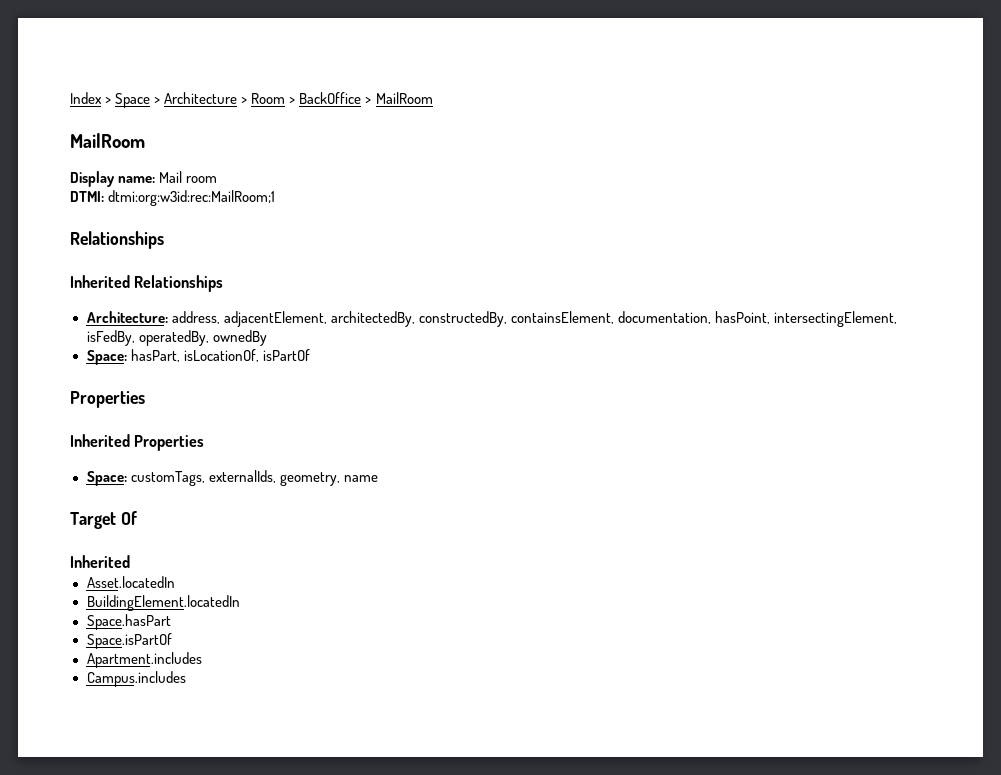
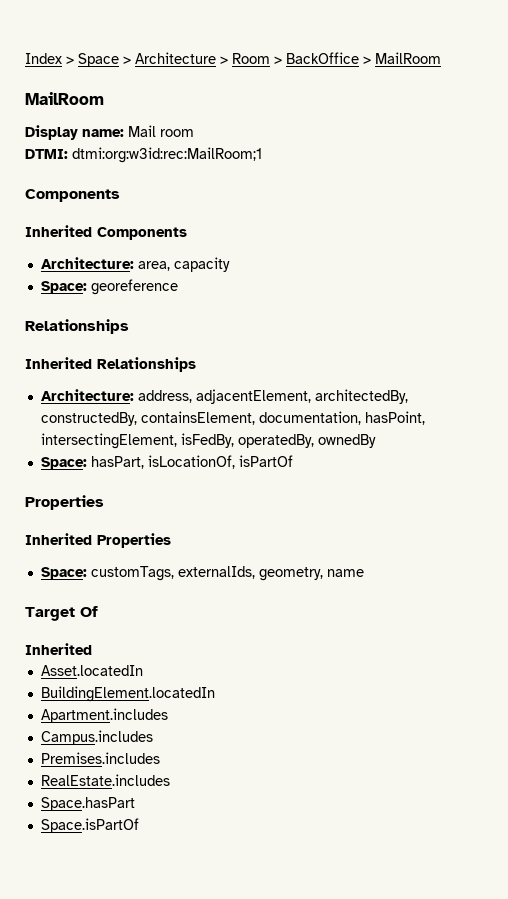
(276, 198) none -> [25,189,120,202] [25,225,187,240] [40,257,230,272] [40,279,178,295] // Components // Inherited Components // Architecture: area, capacity // Space: georeference
(240, 603) none -> [40,708,168,723] [40,730,153,745] [40,752,160,764] [40,774,170,786] // Apartment.includes // Campus.includes // Premises.includes // RealEstate.includes
[86,652,202,668] [86,671,186,687] // Apartment.includes // Campus.includes -> (139, 825) none

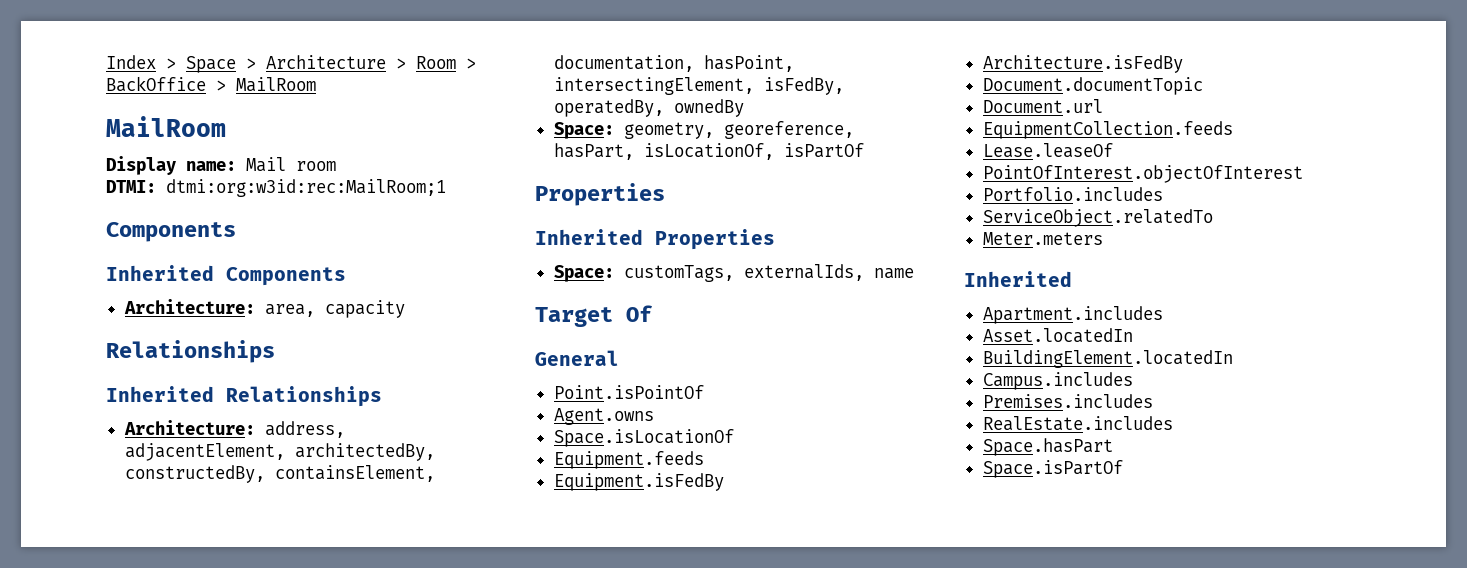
[40,279,178,295] // Space: georeference -> (405, 309) none
(87, 463) none -> [623,121,854,139] geometry, georeference,
[258,567,323,581] geometry, -> (864, 272) none
[25,643,92,655] // Inherited -> [535,350,619,366] [553,385,704,399] [553,408,654,425] [553,429,734,447] [553,451,704,469] [553,473,724,491] [982,55,1183,73] [982,77,1203,95] [982,99,1103,113] [982,121,1233,139] [982,143,1113,158] [982,165,1303,183] [982,187,1163,201] [982,209,1213,227] [982,232,1103,245] [964,271,1072,287] [982,306,1163,324] // General // Point.isPointOf // Agent.owns // Space.isLocationOf // Equipment.feeds // Equipment.isFedBy // Architecture.isFedBy // Document.documentTopic // Document.url // EquipmentCollection.feeds // Lease.leaseOf // PointOfInterest.objectOfInterest // Portfolio.includes // ServiceObject.relatedTo // Meter.meters // Inherited // Apartment.includes
[40,708,168,723] // Apartment.includes -> (1233, 359) none

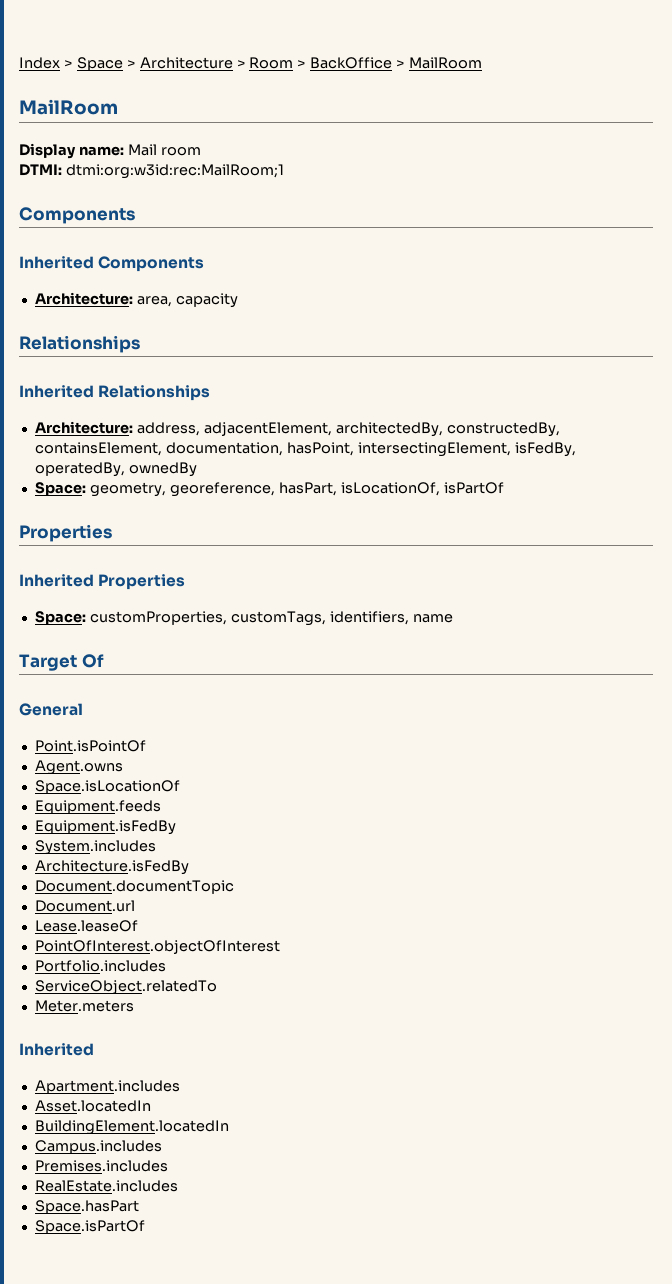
[623,264,864,282] customTags, externalIds, -> [89,611,409,626] customProperties, customTags, identifiers,
(724, 482) none -> [34,840,156,855] // System.includes
[982,121,1233,139] // EquipmentCollection.feeds -> (135, 906) none

